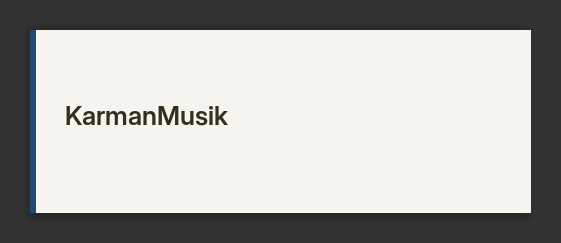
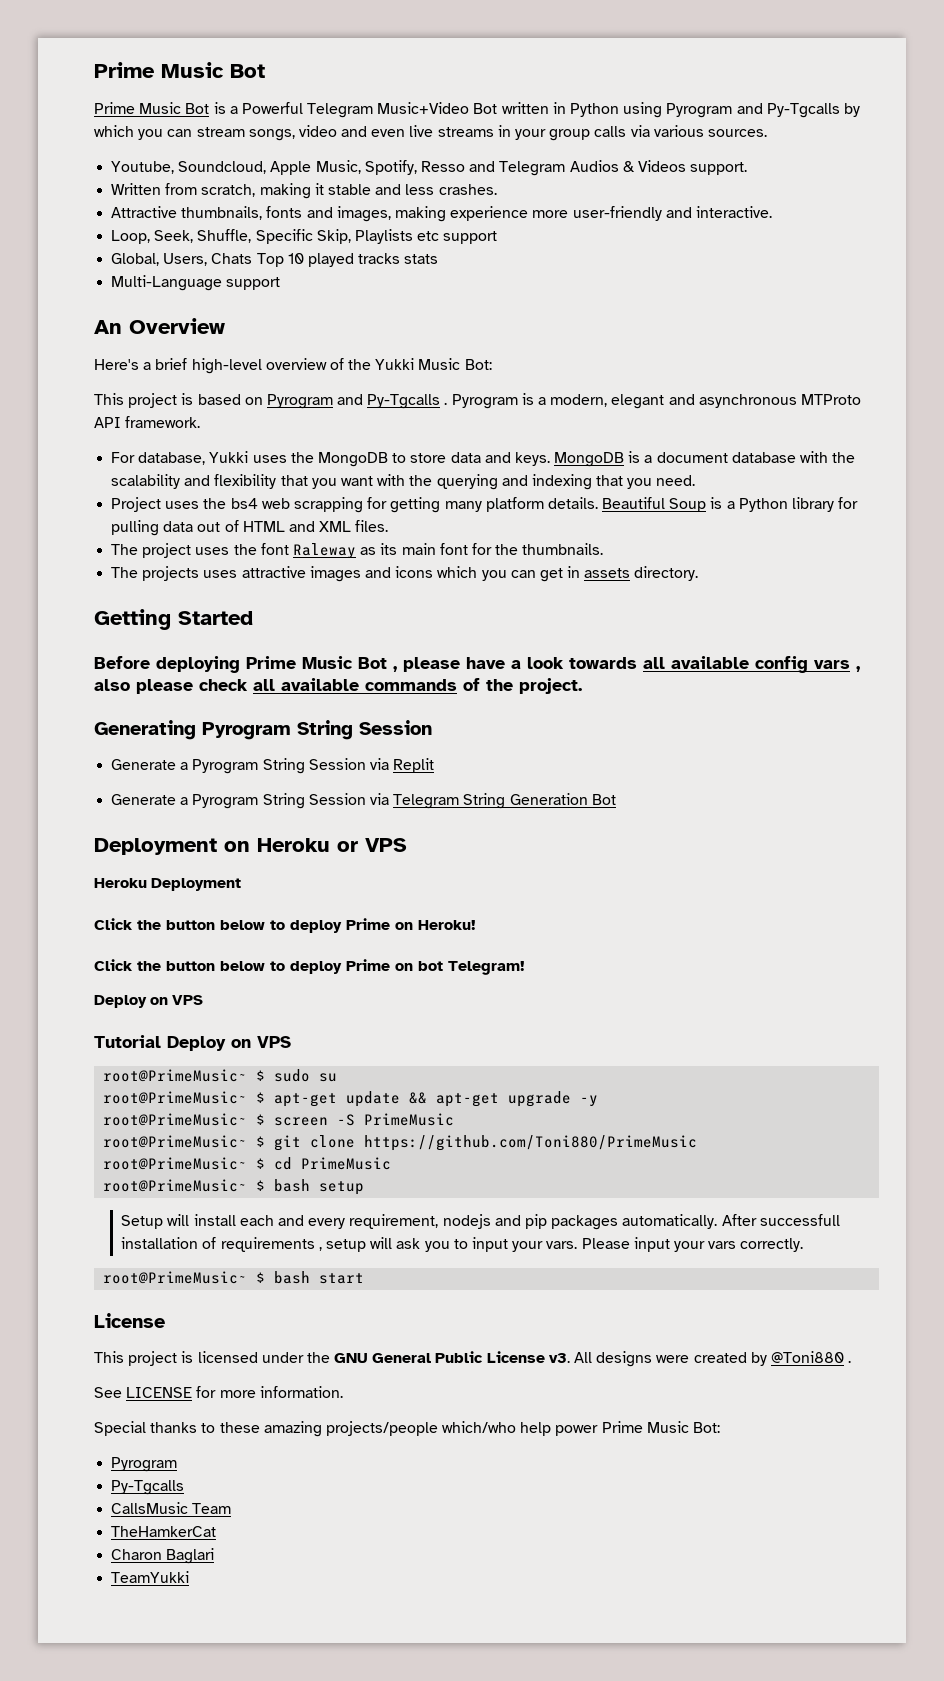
[65,106,229,126] KarmanMusik -> [94,62,265,78] [94,102,860,118] [94,125,767,141] [111,160,748,176] [111,183,497,199] [111,206,772,222] [111,229,498,244] [111,253,439,267] [111,275,281,291] [94,318,225,334] [94,358,492,374] [94,393,861,409] [94,416,201,428] [111,451,856,467] [111,474,696,490] [111,497,859,513] [111,520,389,536] [111,543,604,559] [111,566,699,582] [94,609,253,630] [94,656,860,673] [94,678,582,694] [94,720,432,740] [111,758,435,774] [111,793,616,809] [94,838,407,855] [94,878,242,891] [94,918,476,933] [94,959,525,975] [94,995,204,1008] [94,1035,291,1051] [103,1069,338,1082] [103,1091,599,1107] [103,1113,455,1126] [103,1135,698,1151] [103,1157,392,1170] [103,1179,365,1195] [121,1214,840,1230] [121,1237,804,1252] [103,1271,365,1284] [94,1313,165,1328] [94,1351,852,1367] [94,1386,343,1398] [94,1421,721,1437] [111,1457,178,1472] [111,1480,185,1495] [111,1502,232,1514] [111,1526,217,1537] [111,1548,215,1564] [111,1571,190,1583] Prime Music Bot // Prime Music Bot is a Powerful Telegram Music+Video Bot written in Python using Pyrogram and Py-Tgcalls by which you can stream songs, video and even live streams in your group calls via various sources. // Youtube, Soundcloud, Apple Music, Spotify, Resso and Telegram Audios & Videos support. // Written from scratch, making it stable and less crashes. // Attractive thumbnails, fonts and images, making experience more user-friendly and interactive. // Loop, Seek, Shuffle, Specific Skip, Playlists etc support // Global, Users, Chats Top 10 played tracks stats // Multi-Language support // An Overview // Here's a brief high-level overview of the Yukki Music Bot: // This project is based on Pyrogram and Py-Tgcalls . Pyrogram is a modern, elegant and asynchronous MTProto API framework. // For database, Yukki uses the MongoDB to store data and keys. MongoDB is a document database with the scalability and flexibility that you want with the querying and indexing that you need. // Project uses the bs4 web scrapping for getting many platform details. Beautiful Soup is a Python library for pulling data out of HTML and XML files. // The project uses the font Raleway as its main font for the thumbnails. // The projects uses attractive images and icons which you can get in assets directory. // Getting Started // Before deploying Prime Music Bot , please have a look towards all available config vars , also please check all available commands of the project. // Generating Pyrogram String Session // Generate a Pyrogram String Session via Replit // Generate a Pyrogram String Session via Telegram String Generation Bot // Deployment on Heroku or VPS // Heroku Deployment // Click the button below to deploy Prime on Heroku! // Click the button below to deploy Prime on bot Telegram! // Deploy on VPS // Tutorial Deploy on VPS // root@PrimeMusic~ $ sudo su // root@PrimeMusic~ $ apt-get update && apt-get upgrade -y // root@PrimeMusic~ $ screen -S PrimeMusic // root@PrimeMusic~ $ git clone https://github.com/Toni880/PrimeMusic // root@PrimeMusic~ $ cd PrimeMusic // root@PrimeMusic~ $ bash setup // Setup will install each and every requirement, nodejs and pip packages automatically. After successfull installation of requirements , setup will ask you to input your vars. Please input your vars correctly. // root@PrimeMusic~ $ bash start // License // This project is licensed under the GNU General Public License v3. All designs were created by @Toni880 . // See LICENSE for more information. // Special thanks to these amazing projects/people which/who help power Prime Music Bot: // Pyrogram // Py-Tgcalls // CallsMusic Team // TheHamkerCat // Charon Baglari // TeamYukki

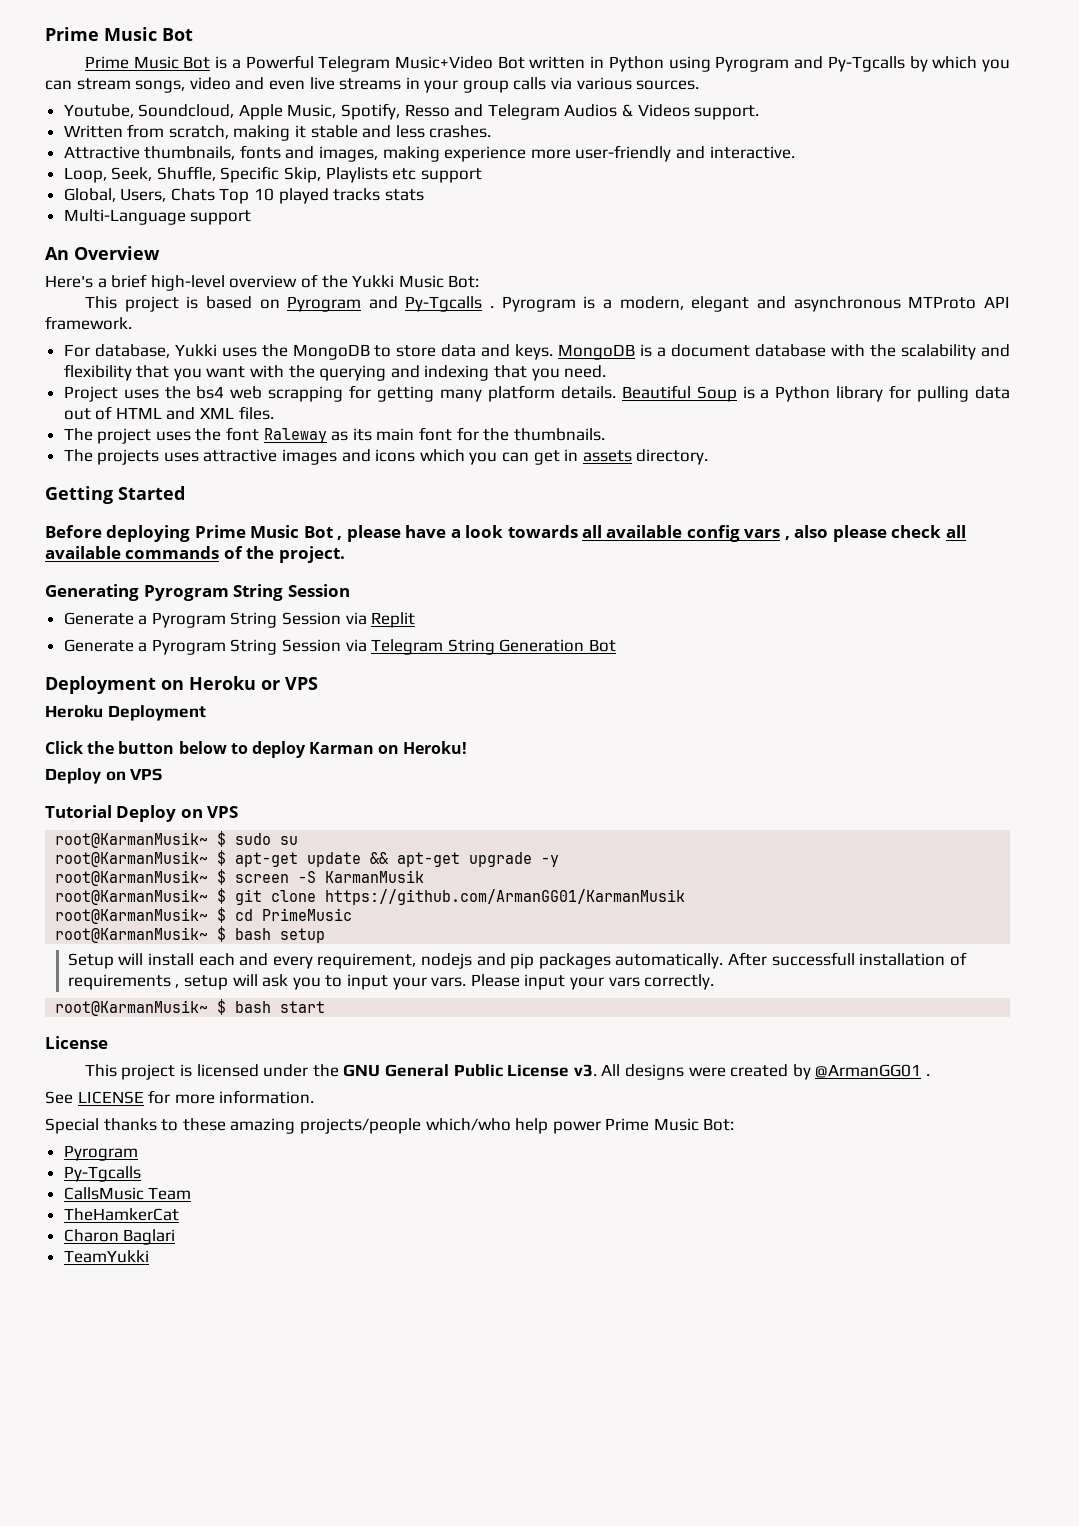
[346,918,390,930] Prime -> [309,742,375,754] Karman
[94,959,525,975] // Click the button below to deploy Prime on bot Telegram! -> (468, 747) none
[103,1069,248,1082] root@PrimeMusic~ -> [55,832,209,848] root@KarmanMusik~
[103,1091,248,1104] root@PrimeMusic~ -> [55,851,209,867] root@KarmanMusik~
[103,1113,248,1126] root@PrimeMusic~ -> [55,870,209,886] root@KarmanMusik~
[364,1113,455,1126] [103,1135,248,1148] PrimeMusic // root@PrimeMusic~ -> [325,870,425,883] [55,889,209,905] KarmanMusik // root@KarmanMusik~
[364,1135,698,1151] [103,1157,248,1170] https://github.com/Toni880/PrimeMusic // root@PrimeMusic~ -> [325,889,686,905] [55,908,209,924] https://github.com/ArmanGG01/KarmanMusik // root@KarmanMusik~
[103,1179,248,1192] root@PrimeMusic~ -> [55,927,209,943] root@KarmanMusik~
[103,1271,248,1284] root@PrimeMusic~ -> [55,1000,209,1016] root@KarmanMusik~
[770,1351,844,1363] @Toni880 -> [815,1064,922,1078] @ArmanGG01

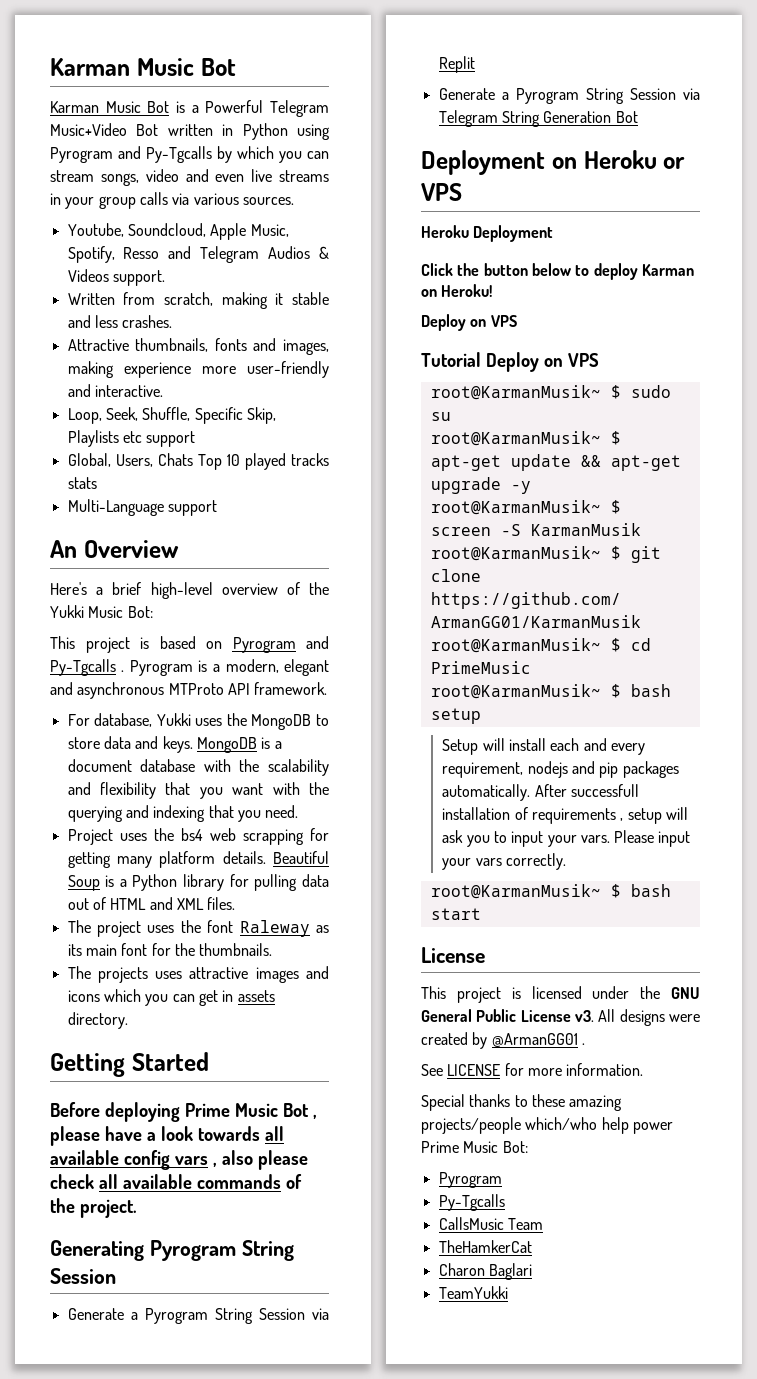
[45,27,99,41] Prime -> [50,58,130,76] Karman
[84,56,129,69] Prime -> [50,101,99,113] Karman

